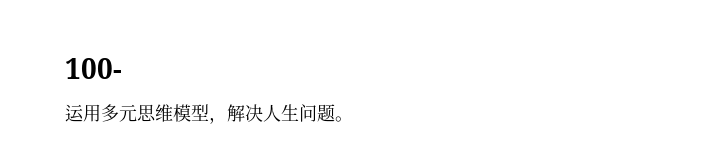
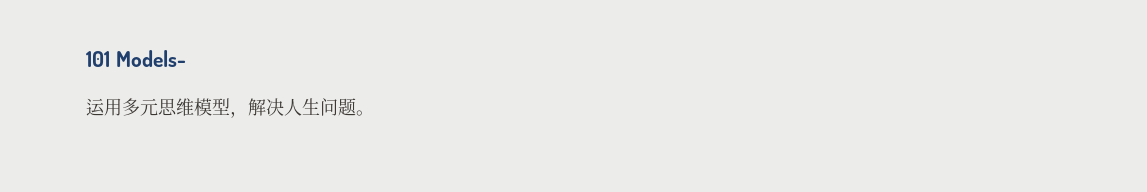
[65,58,122,79] 100- -> [86,50,186,67] 101 Models-

